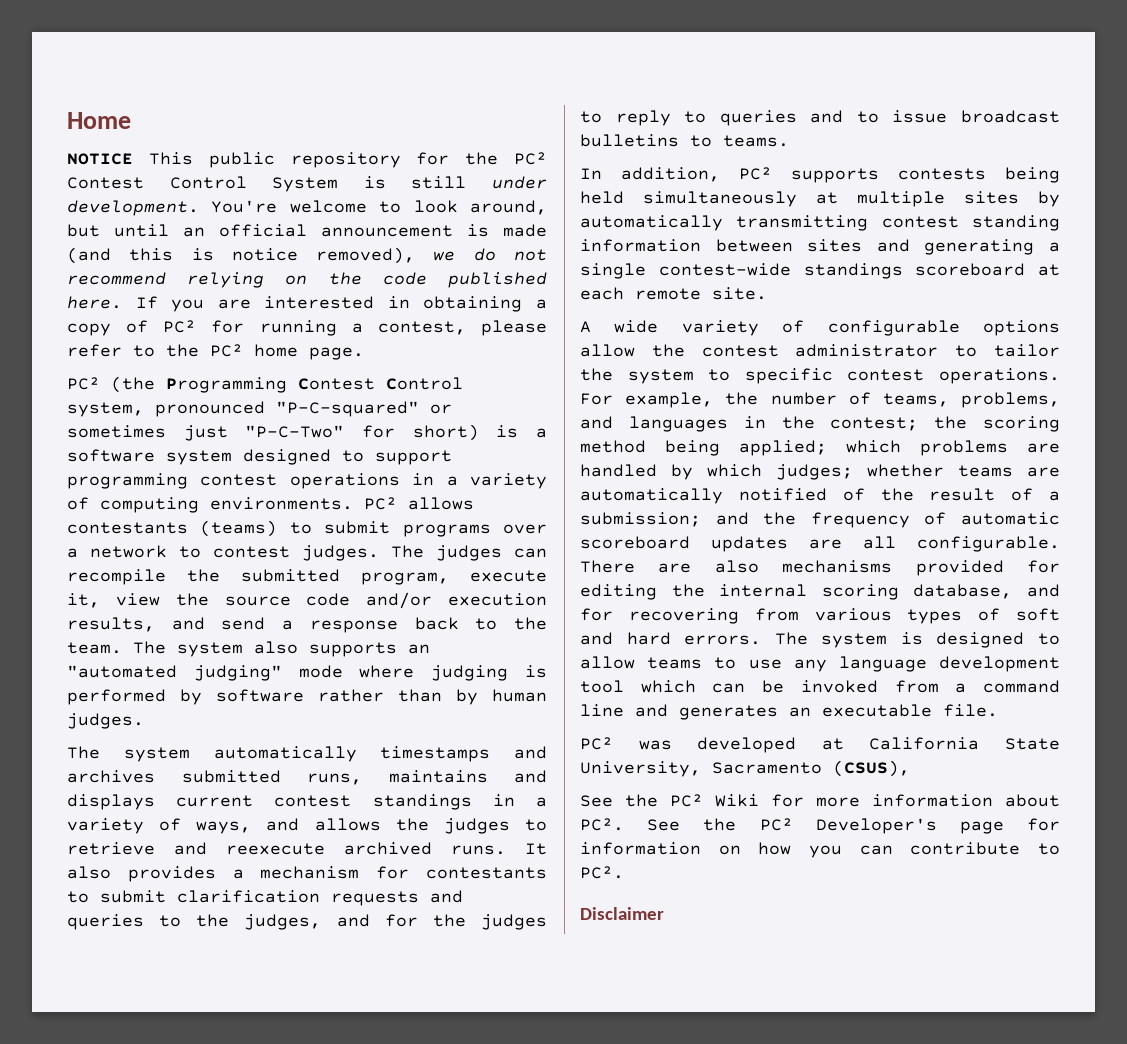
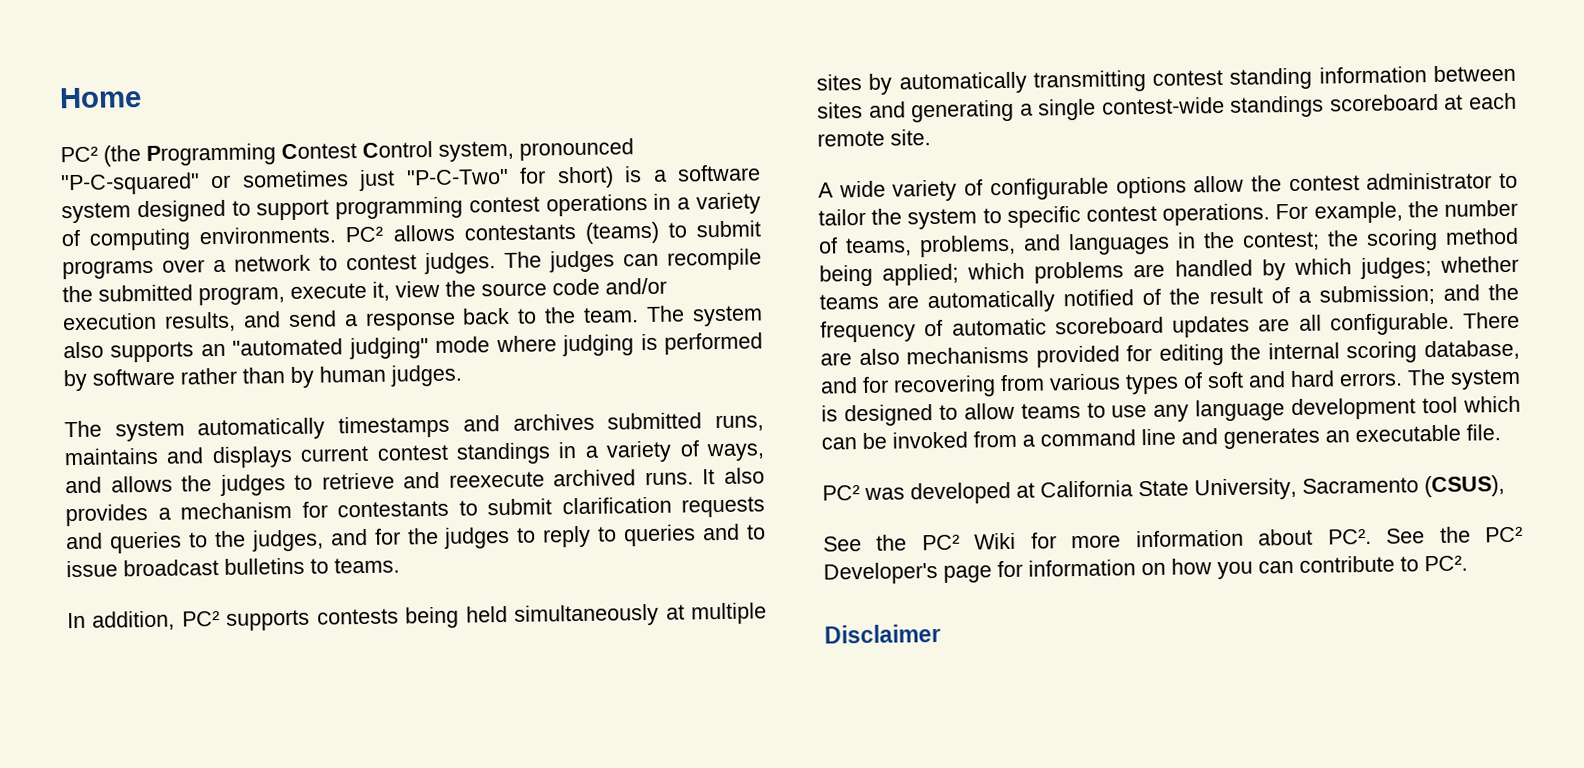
[67,152,547,168] [67,176,547,192] [67,200,547,216] [67,224,547,237] [67,247,547,264] [67,272,547,288] [67,296,547,312] [67,320,547,336] [67,344,364,360] // NOTICE This public repository for the PC² Contest Control System is still under development. You're welcome to look around, but until an official announcement is made (and this is notice removed), we do not recommend relying on the code published here. If you are interested in obtaining a copy of PC² for running a contest, please refer to the PC² home page. -> (142, 98) none

